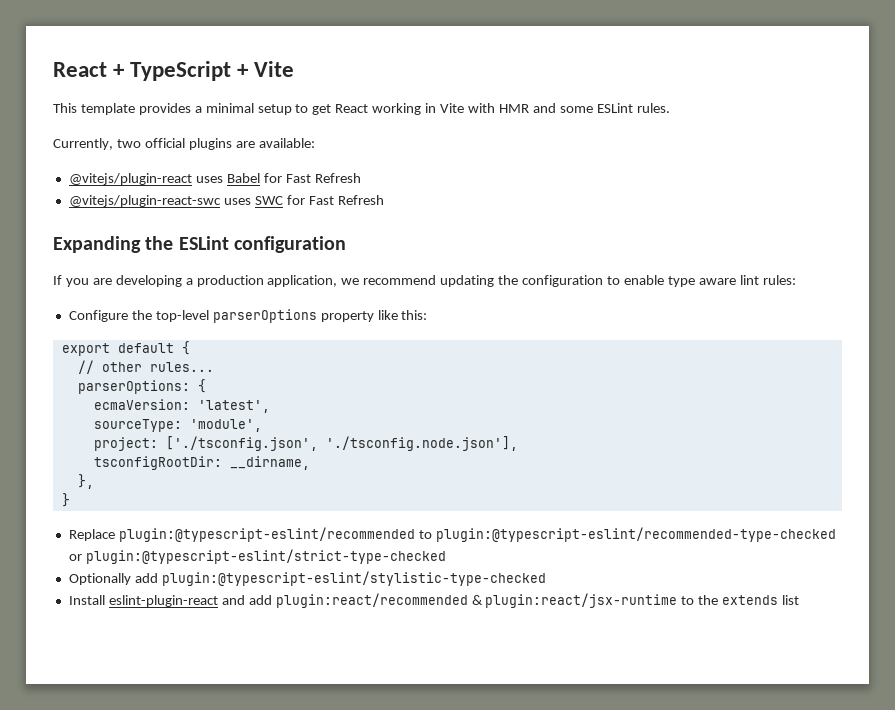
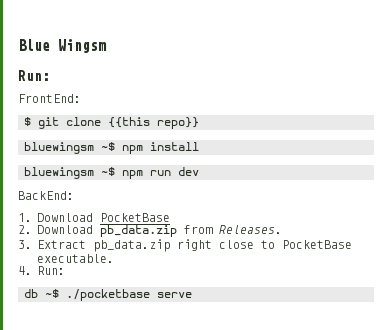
[53,61,295,81] [53,103,670,115] [53,138,315,150] [68,173,361,185] [68,195,384,207] [53,236,346,253] [53,275,796,287] [68,309,428,323] [61,341,190,356] [77,360,214,374] [77,379,206,394] [93,399,270,413] [93,419,262,432] [93,436,518,451] [93,456,310,470] [77,474,94,489] [61,493,70,507] [68,527,836,542] [68,549,446,564] [68,571,546,586] [68,593,800,608] React + TypeScript + Vite // This template provides a minimal setup to get React working in Vite with HMR and some ESLint rules. // Currently, two official plugins are available: // @vitejs/plugin-react uses Babel for Fast Refresh // @vitejs/plugin-react-swc uses SWC for Fast Refresh // Expanding the ESLint configuration // If you are developing a production application, we recommend updating the configuration to enable type aware lint rules: // Configure the top-level parserOptions property like this: // export default { // // other rules... // parserOptions: { // ecmaVersion: 'latest', // sourceType: 'module', // project: ['./tsconfig.json', './tsconfig.node.json'], // tsconfigRootDir: __dirname, // }, // } // Replace plugin:@typescript-eslint/recommended to plugin:@typescript-eslint/recommended-type-checked or plugin:@typescript-eslint/strict-type-checked // Optionally add plugin:@typescript-eslint/stylistic-type-checked // Install eslint-plugin-react and add plugin:react/recommended & plugin:react/jsx-runtime to the extends list -> [18,39,107,53] [18,70,50,81] [18,94,81,103] [24,117,199,129] [24,142,199,154] [24,167,199,179] [18,191,74,200] [18,213,171,222] [18,225,283,237] [18,239,353,252] [37,254,115,263] [18,266,66,275] [24,289,192,301] Blue Wingsm // Run: // FrontEnd: // $ git clone {{this repo}} // bluewingsm ~$ npm install // bluewingsm ~$ npm run dev // BackEnd: // 1. Download PocketBase // 2. Download pb_data.zip from Releases. // 3. Extract pb_data.zip right close to PocketBase executable. // 4. Run: // db ~$ ./pocketbase serve

